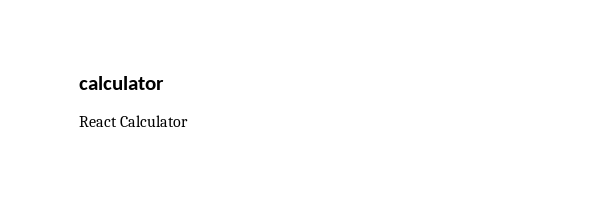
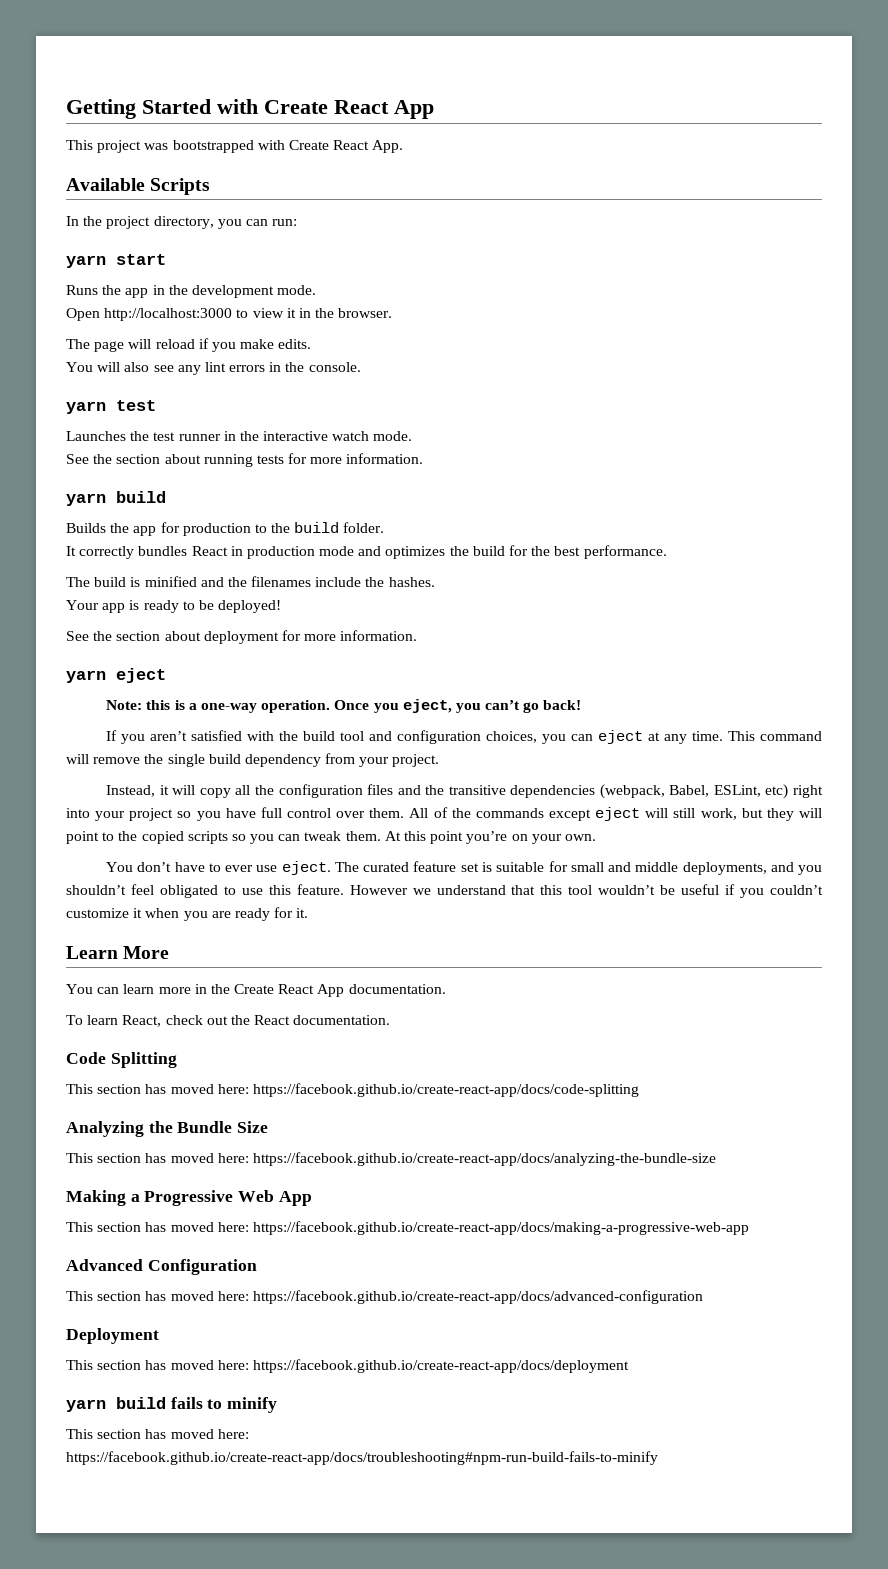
[79,76,164,90] [79,115,189,127] calculator // React Calculator -> [66,99,434,119] [66,140,404,153] [66,178,211,195] [66,216,298,229] [66,254,166,268] [66,285,317,298] [66,308,393,321] [66,338,312,352] [66,362,361,375] [66,400,156,414] [66,431,413,441] [66,453,424,467] [66,491,166,506] [66,522,385,536] [66,545,667,559] [66,576,435,587] [66,600,282,613] [66,630,418,644] [66,668,166,683] [106,699,582,713] [106,730,823,744] [66,753,440,767] [106,784,823,799] [66,807,822,821] [66,831,596,844] [106,861,823,875] [66,884,824,898] [66,907,309,921] [66,946,170,959] [66,984,446,997] [66,1015,391,1027] [66,1052,177,1068] [66,1083,639,1097] [66,1121,269,1137] [66,1152,716,1166] [66,1190,312,1206] [66,1221,749,1235] [66,1259,257,1275] [66,1290,703,1304] [66,1328,159,1344] [66,1359,629,1373] [66,1397,278,1413] [66,1429,249,1439] [66,1451,658,1465] Getting Started with Create React App // This project was bootstrapped with Create React App. // Available Scripts // In the project directory, you can run: // yarn start // Runs the app in the development mode. // Open http://localhost:3000 to view it in the browser. // The page will reload if you make edits. // You will also see any lint errors in the console. // yarn test // Launches the test runner in the interactive watch mode. // See the section about running tests for more information. // yarn build // Builds the app for production to the build folder. // It correctly bundles React in production mode and optimizes the build for the best performance. // The build is minified and the filenames include the hashes. // Your app is ready to be deployed! // See the section about deployment for more information. // yarn eject // Note: this is a one-way operation. Once you eject, you can’t go back! // If you aren’t satisfied with the build tool and configuration choices, you can eject at any time. This command will remove the single build dependency from your project. // Instead, it will copy all the configuration files and the transitive dependencies (webpack, Babel, ESLint, etc) right into your project so you have full control over them. All of the commands except eject will still work, but they will point to the copied scripts so you can tweak them. At this point you’re on your own. // You don’t have to ever use eject. The curated feature set is suitable for small and middle deployments, and you shouldn’t feel obligated to use this feature. However we understand that this tool wouldn’t be useful if you couldn’t customize it when you are ready for it. // Learn More // You can learn more in the Create React App documentation. // To learn React, check out the React documentation. // Code Splitting // This section has moved here: https://facebook.github.io/create-react-app/docs/code-splitting // Analyzing the Bundle Size // This section has moved here: https://facebook.github.io/create-react-app/docs/analyzing-the-bundle-size // Making a Progressive Web App // This section has moved here: https://facebook.github.io/create-react-app/docs/making-a-progressive-web-app // Advanced Configuration // This section has moved here: https://facebook.github.io/create-react-app/docs/advanced-configuration // Deployment // This section has moved here: https://facebook.github.io/create-react-app/docs/deployment // yarn build fails to minify // This section has moved here: https://facebook.github.io/create-react-app/docs/troubleshooting#npm-run-build-fails-to-minify

